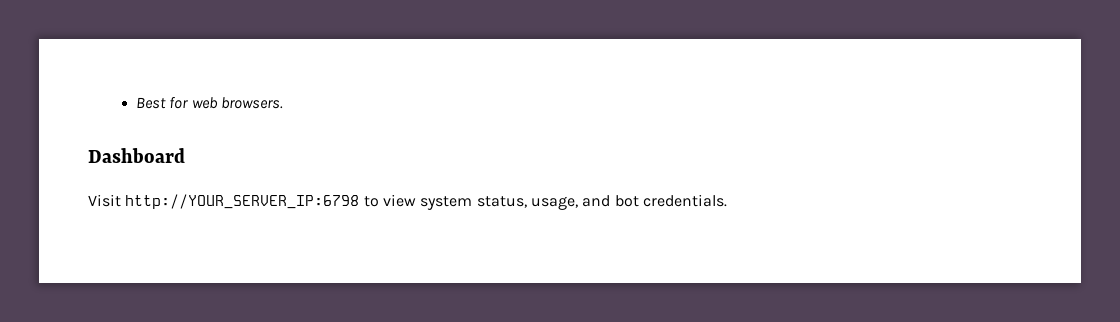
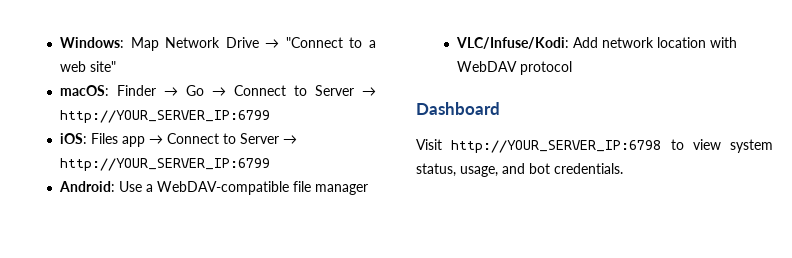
[136,96,284,109] Best for web browsers. -> [59,37,377,51] [59,61,116,72] [59,85,377,96] [59,110,270,123] [59,133,297,147] [59,158,270,171] [58,181,368,195] [455,37,737,49] [456,61,572,75] Windows: Map Network Drive → "Connect to a web site" // macOS: Finder → Go → Connect to Server → http://YOUR_SERVER_IP:6799 // iOS: Files app → Connect to Server → http://YOUR_SERVER_IP:6799 // Android: Use a WebDAV-compatible file manager // VLC/Infuse/Kodi: Add network location with WebDAV protocol

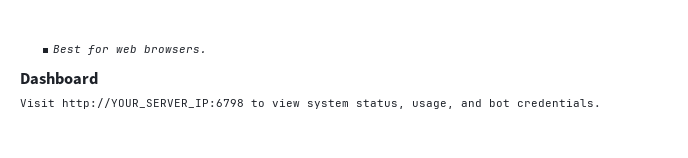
[59,37,377,51] [59,61,116,72] [59,85,377,96] [59,110,270,123] [59,133,297,147] [59,158,270,171] [58,181,368,195] [455,37,737,49] [456,61,572,75] Windows: Map Network Drive → "Connect to a web site" // macOS: Finder → Go → Connect to Server → http://YOUR_SERVER_IP:6799 // iOS: Files app → Connect to Server → http://YOUR_SERVER_IP:6799 // Android: Use a WebDAV-compatible file manager // VLC/Infuse/Kodi: Add network location with WebDAV protocol -> [52,45,207,55] Best for web browsers.

